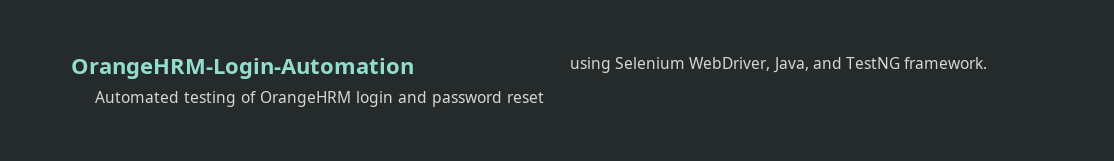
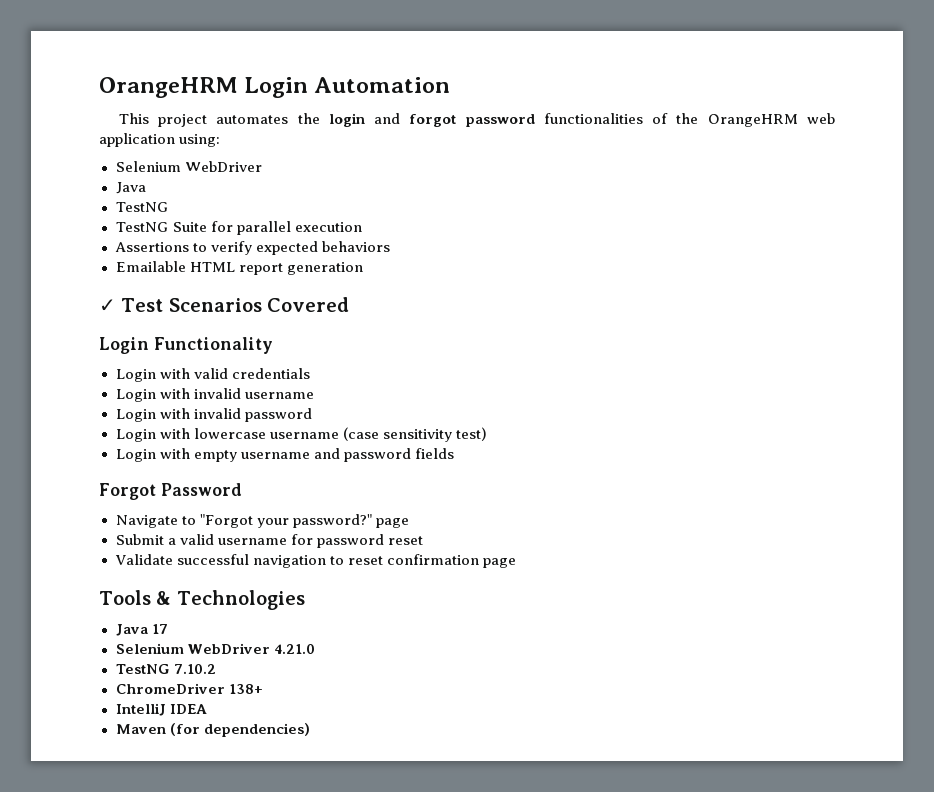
[71,58,414,79] [94,91,544,107] [570,57,988,73] OrangeHRM-Login-Automation // Automated testing of OrangeHRM login and password reset using Selenium WebDriver, Java, and TestNG framework. -> [99,77,450,98] [118,113,835,127] [99,133,221,147] [115,161,262,172] [115,182,146,194] [115,202,169,212] [115,221,362,235] [114,241,390,255] [115,261,363,275] [99,297,350,312] [99,337,273,354] [115,368,310,382] [115,388,314,402] [115,408,312,422] [115,427,487,442] [115,448,454,462] [99,483,242,500] [115,514,409,528] [115,534,423,548] [114,554,516,568] [99,590,305,610] [115,624,168,636] [115,643,315,654] [115,664,216,674] [115,683,263,694] [115,703,207,716] [115,723,310,737] OrangeHRM Login Automation // This project automates the login and forgot password functionalities of the OrangeHRM web application using: // Selenium WebDriver // Java // TestNG // TestNG Suite for parallel execution // Assertions to verify expected behaviors // Emailable HTML report generation // ✓ Test Scenarios Covered // Login Functionality // Login with valid credentials // Login with invalid username // Login with invalid password // Login with lowercase username (case sensitivity test) // Login with empty username and password fields // Forgot Password // Navigate to "Forgot your password?" page // Submit a valid username for password reset // Validate successful navigation to reset confirmation page // Tools & Technologies // Java 17 // Selenium WebDriver 4.21.0 // TestNG 7.10.2 // ChromeDriver 138+ // IntelliJ IDEA // Maven (for dependencies)

